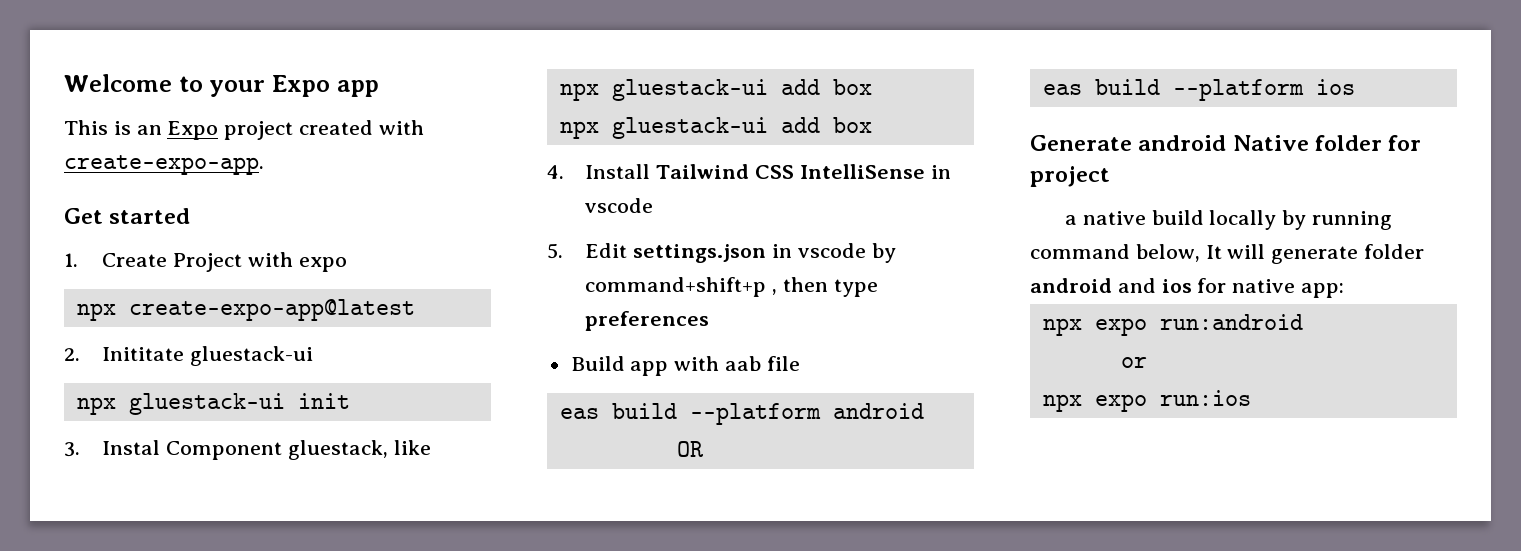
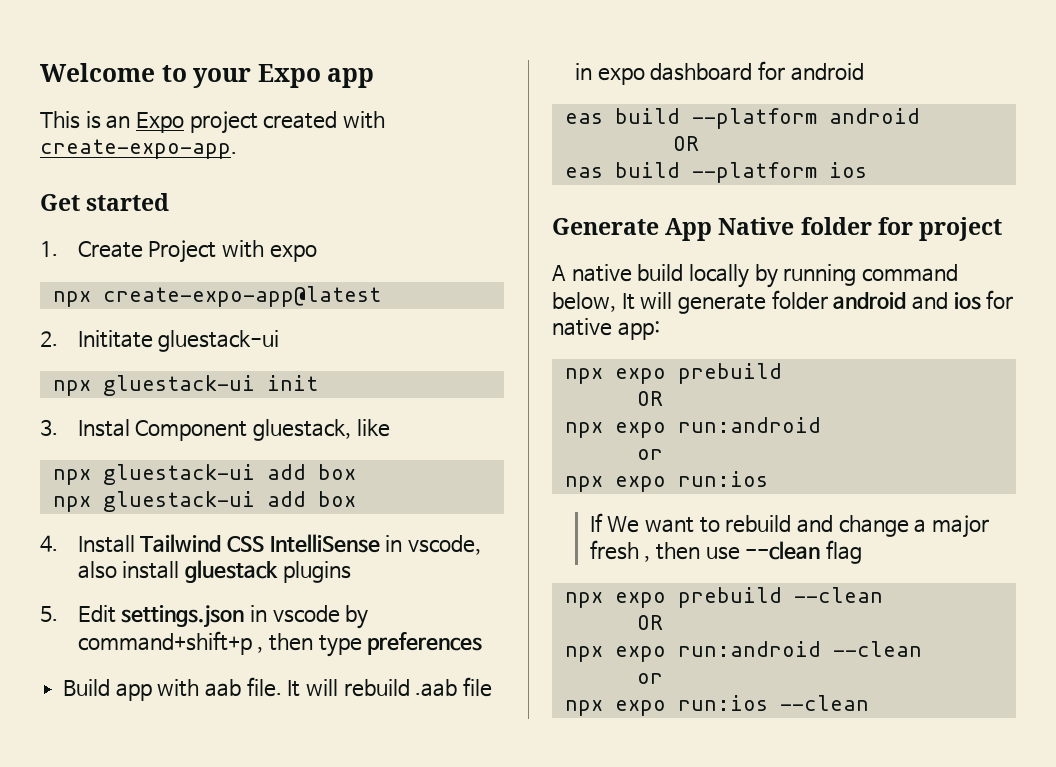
[585,198,654,213] vscode -> [407,535,481,555] [77,560,351,583] vscode, also install gluestack plugins
[766,356,800,371] file -> [246,677,493,697] [575,61,864,85] file. It will rebuild .aab file in expo dashboard for android
[1138,135,1227,151] android -> [665,218,713,241] App
[1065,215,1078,225] a -> [552,265,566,281] A
(1345, 290) none -> [564,363,782,384] [636,391,663,406] // npx expo prebuild // OR
(1251, 398) none -> [589,513,989,538] [589,540,862,564] [564,587,883,608] [636,615,663,630] [564,641,922,662] [636,673,663,684] [564,695,869,716] // If We want to rebuild and change a major fresh , then use --clean flag // npx expo prebuild --clean // OR // npx expo run:android --clean // or // npx expo run:ios --clean

